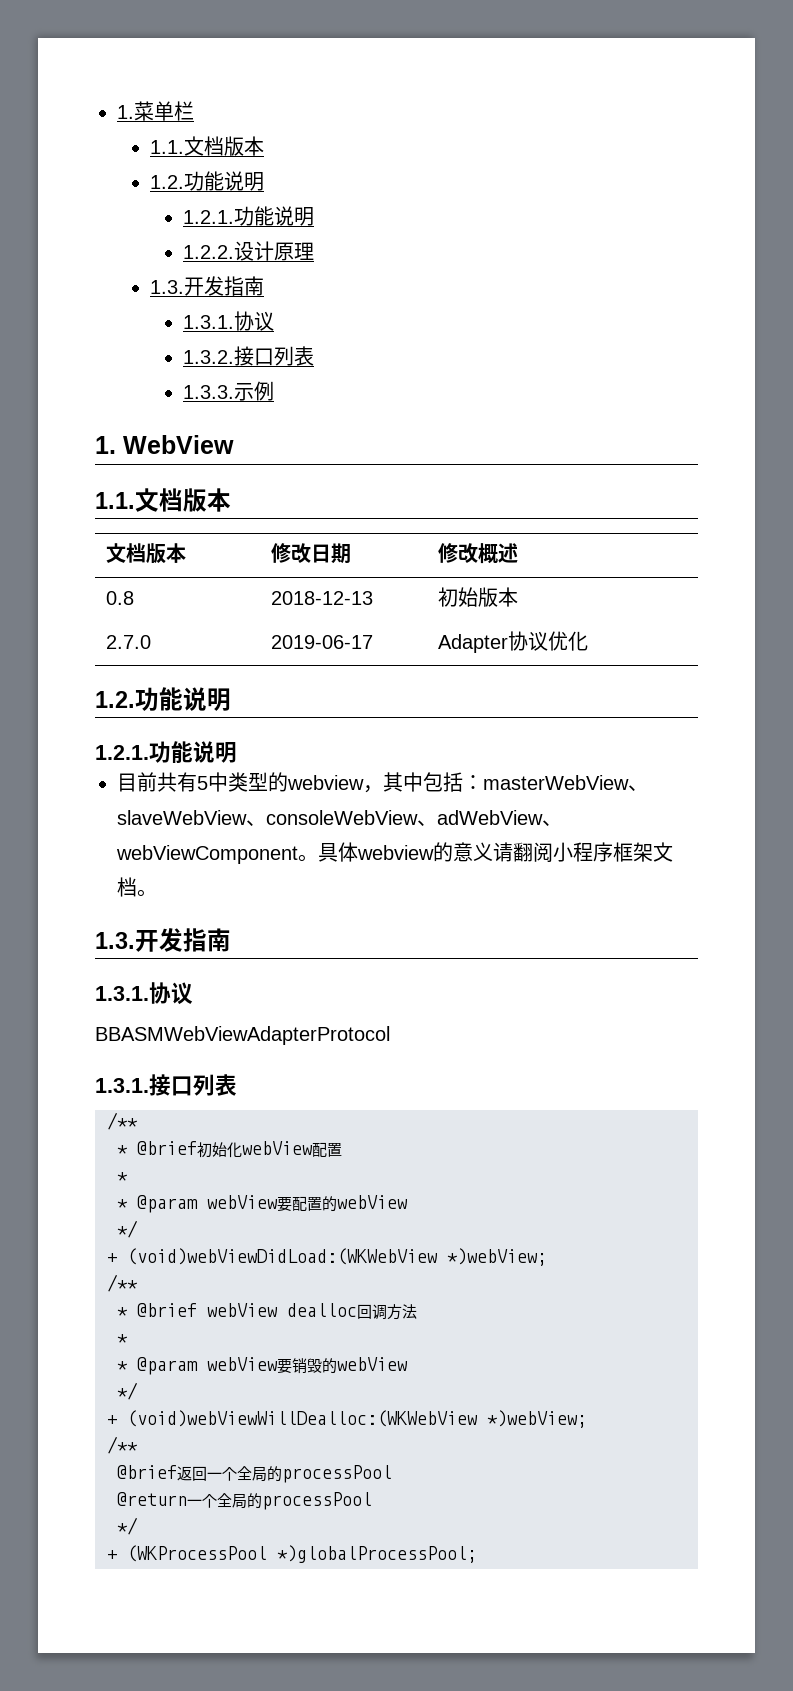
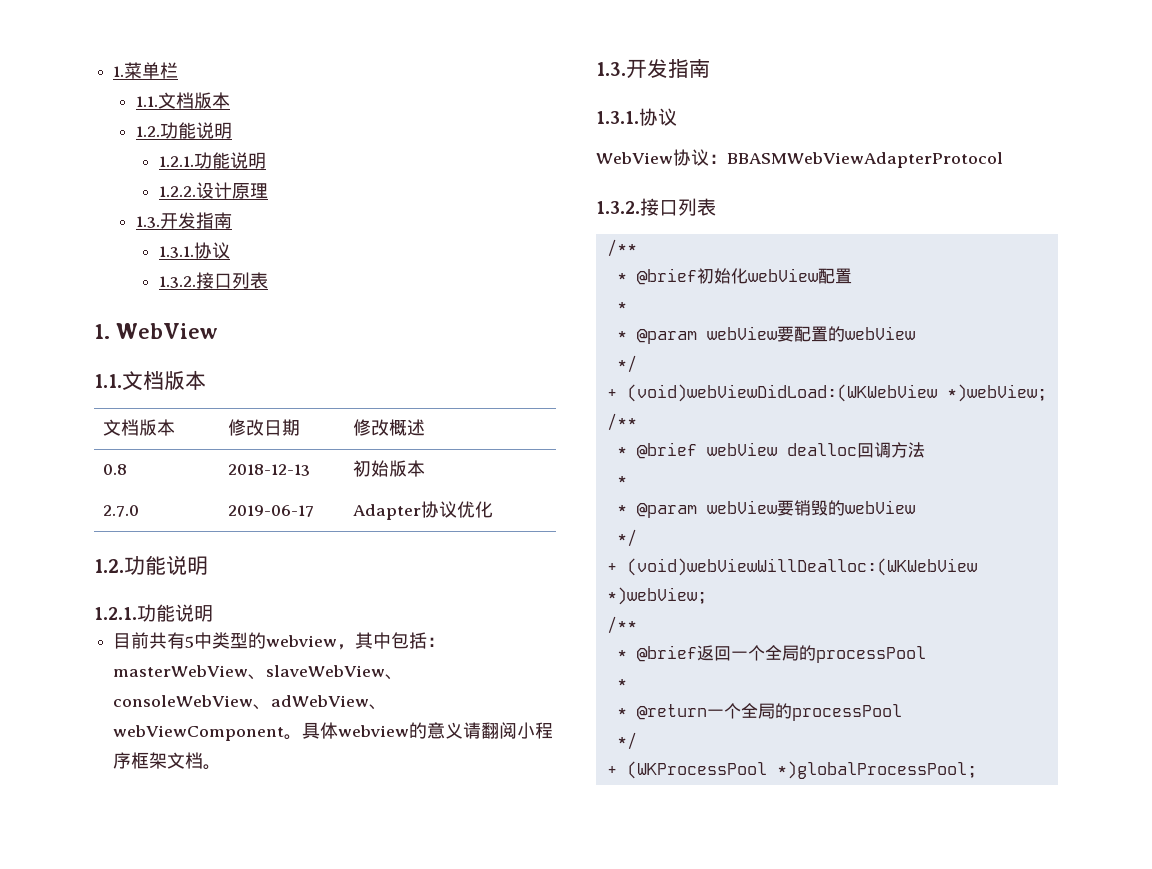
[182,381,274,401] // 1.3.3.示例 -> (268, 280) none
(193, 993) none -> [596,149,727,166] WebView协议：
[95,1078,149,1093] 1.3.1. -> [596,201,640,214] 1.3.2.
(138, 1445) none -> [616,650,627,659] *
(392, 1474) none -> [616,679,627,688] [616,708,627,717] * // *

